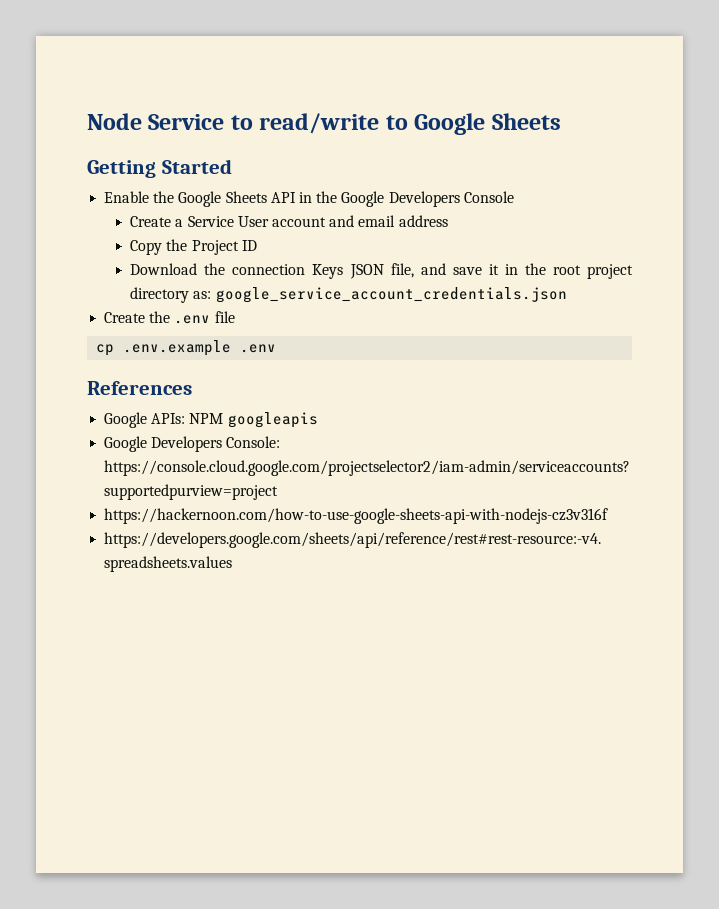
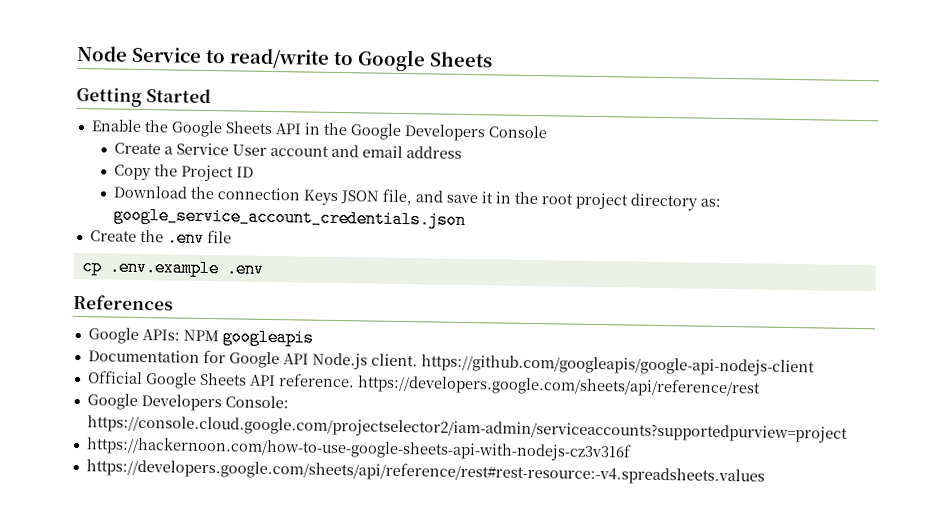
(318, 420) none -> [87,349,815,377] [87,370,761,398] // Documentation for Google API Node.js client. https://github.com/googleapis/google-api-nodejs-client // Official Google Sheets API reference. https://developers.google.com/sheets/api/reference/rest

